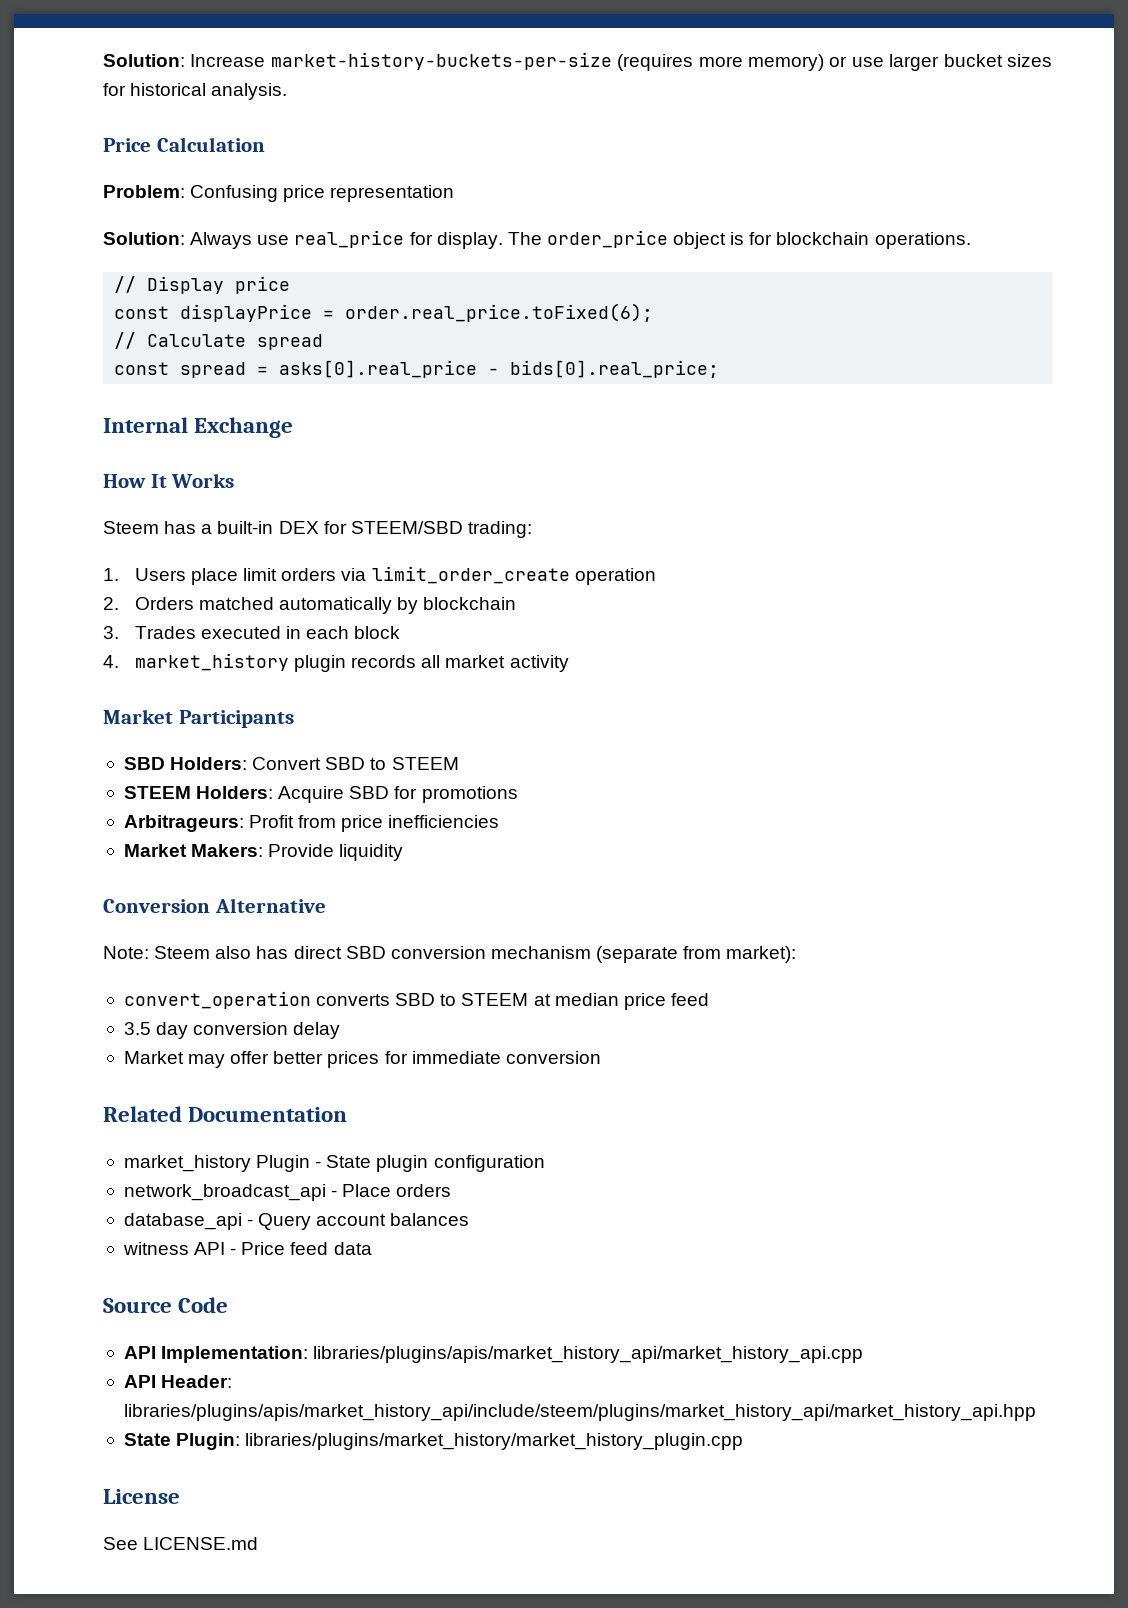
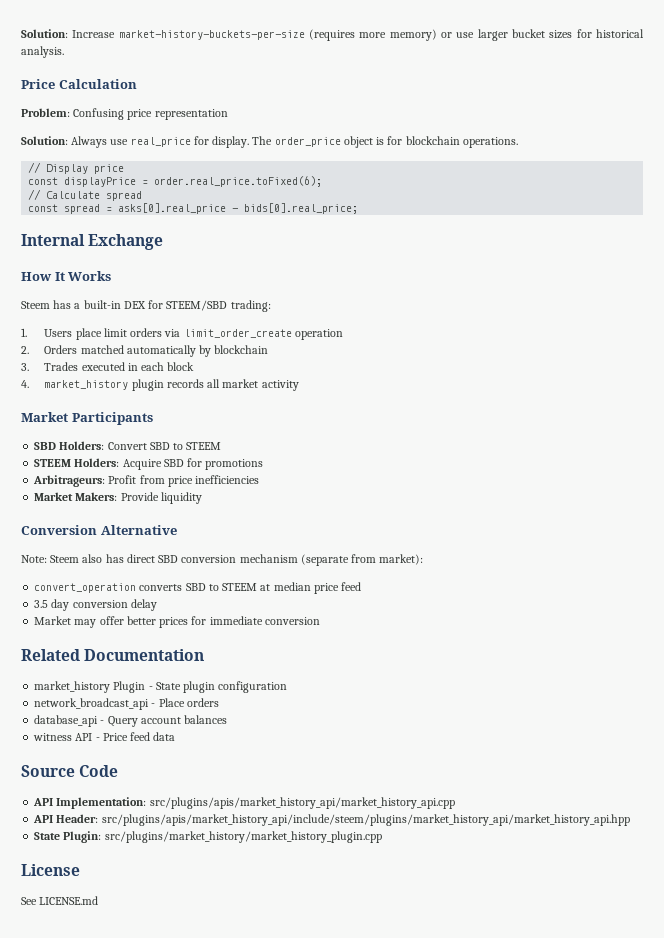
[313,1346,864,1363] libraries/plugins/apis/market_history_api/market_history_api.cpp -> [149,797,455,809] src/plugins/apis/market_history_api/market_history_api.cpp
[123,1404,1036,1421] libraries/plugins/apis/market_history_api/include/steem/plugins/market_history_api/market_history_api.hpp -> [101,814,630,826] src/plugins/apis/market_history_api/include/steem/plugins/market_history_api/market_history_api.hpp
[245,1433,744,1450] libraries/plugins/market_history/market_history_plugin.cpp -> [104,831,382,843] src/plugins/market_history/market_history_plugin.cpp

